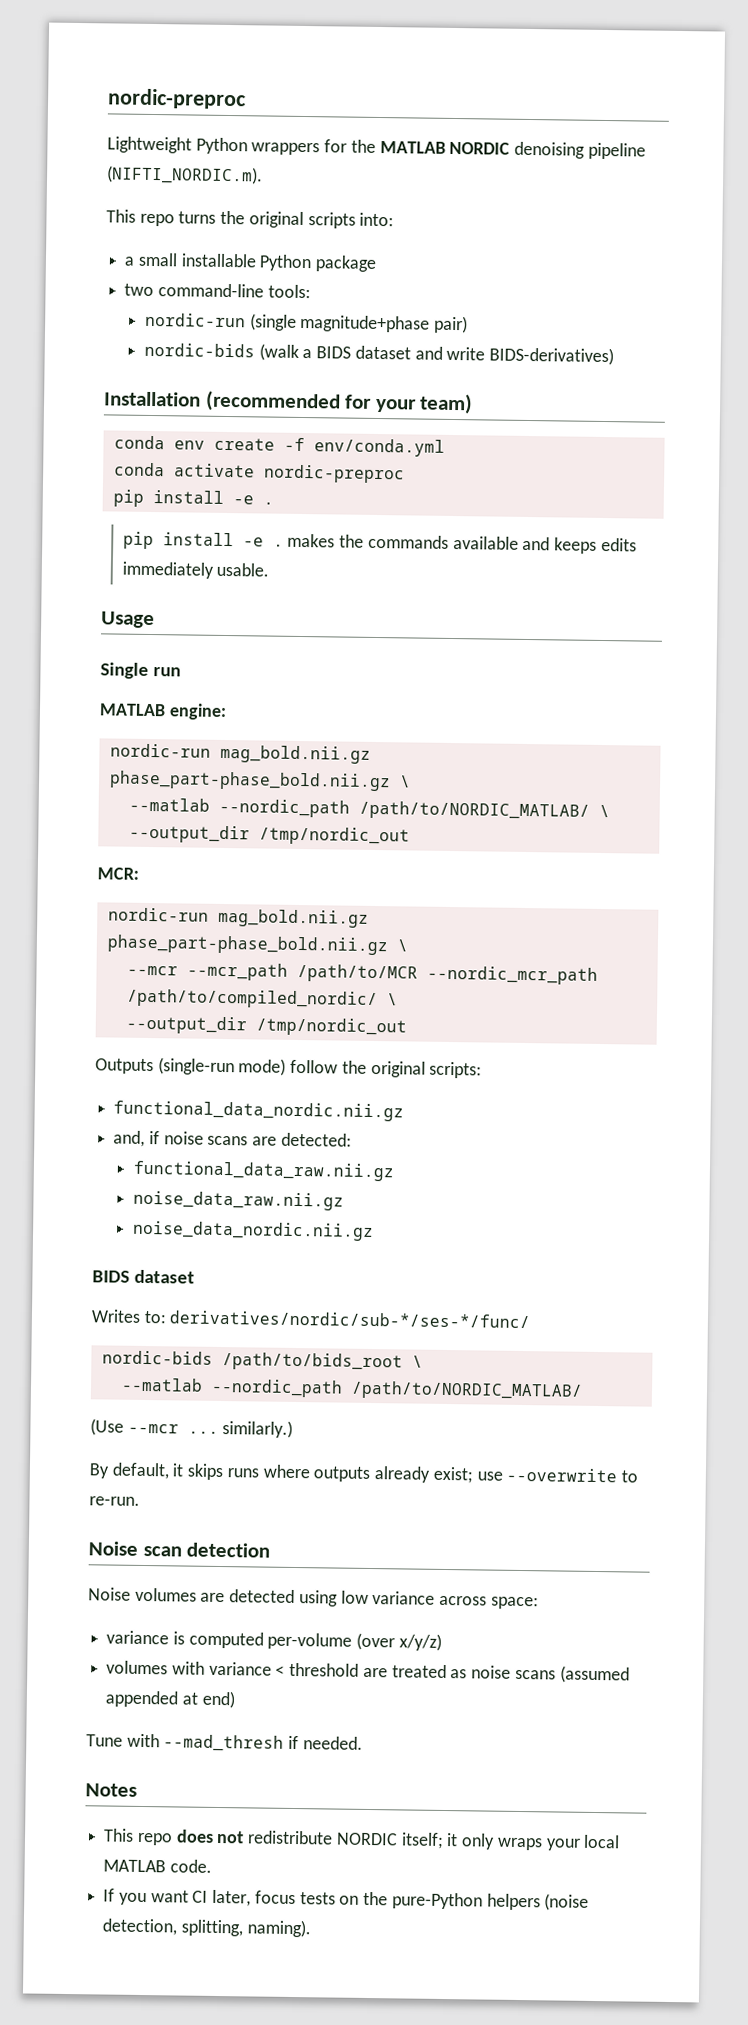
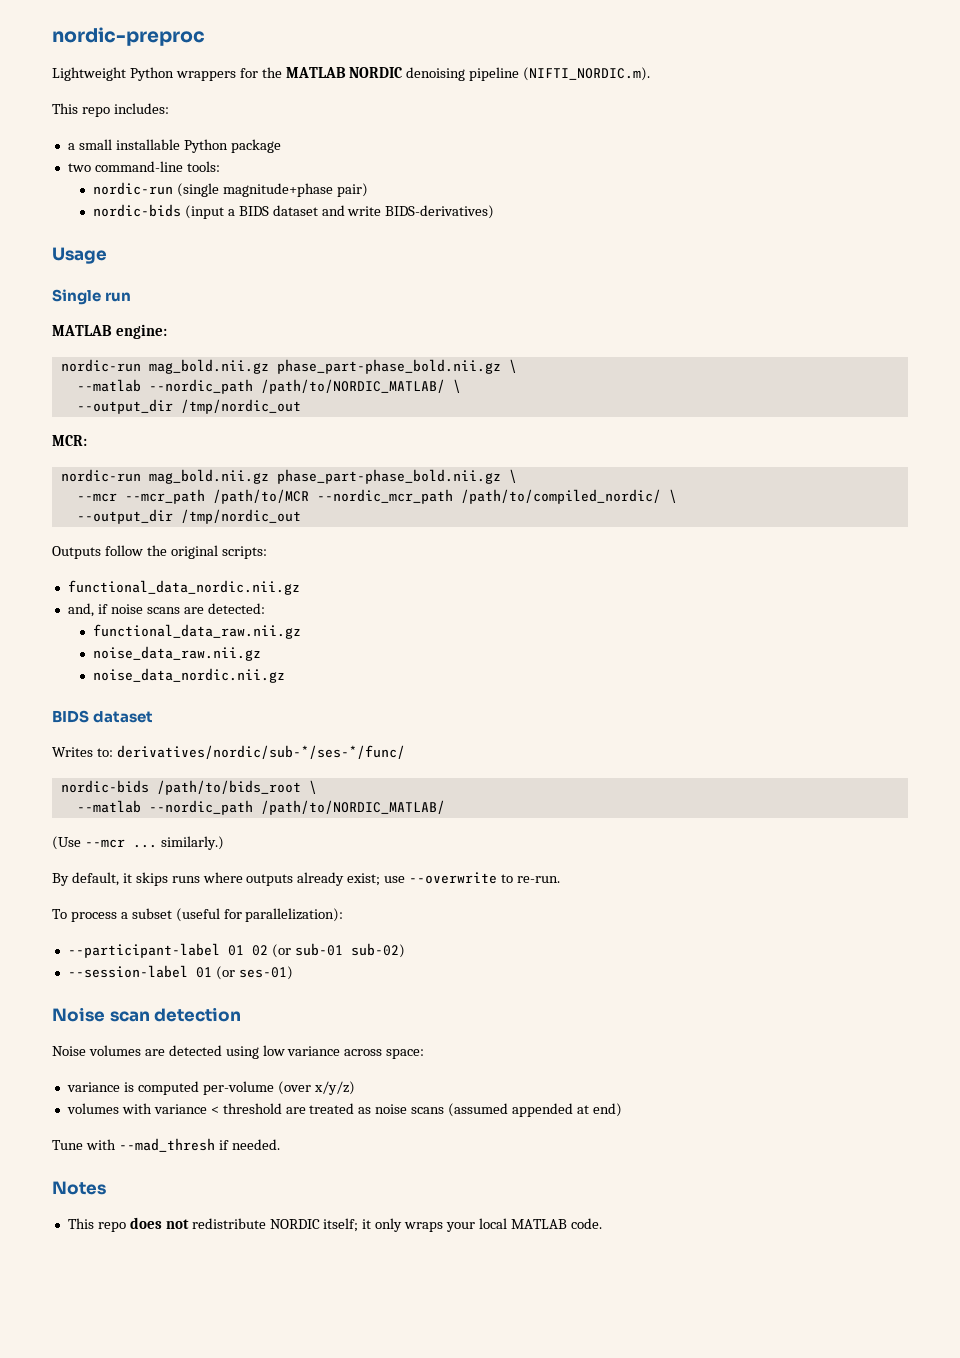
[178,210,395,229] turns the original scripts into: -> [113,103,169,114] includes:
[258,343,299,361] (walk -> [184,205,224,219] (input
[104,390,474,415] [113,435,445,457] [113,462,405,484] [112,489,274,507] [122,531,637,554] [121,561,270,579] // Installation (recommended for your team) // conda env create -f env/conda.yml // conda activate nordic-preproc // pip install -e . // pip install -e . makes the commands available and keeps edits immediately usable. -> (495, 212) none
[157,1057,287,1076] (single-run mode) -> (101, 552) none
(140, 1501) none -> [52,908,344,922] [67,943,405,958] [67,965,293,980] // To process a subset (useful for parallelization): // --participant-label 01 02 (or sub-01 sub-02) // --session-label 01 (or ses-01)
[103,1888,590,1911] [102,1918,311,1938] // If you want CI later, focus tests on the pure-Python helpers (noise detection, splitting, naming). -> (602, 1223) none

